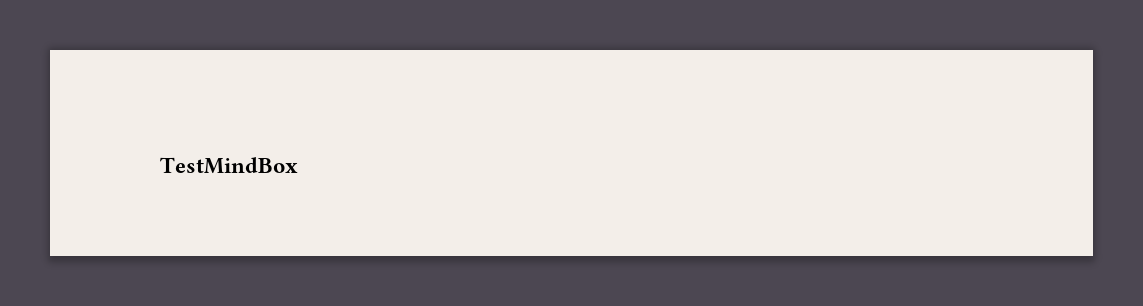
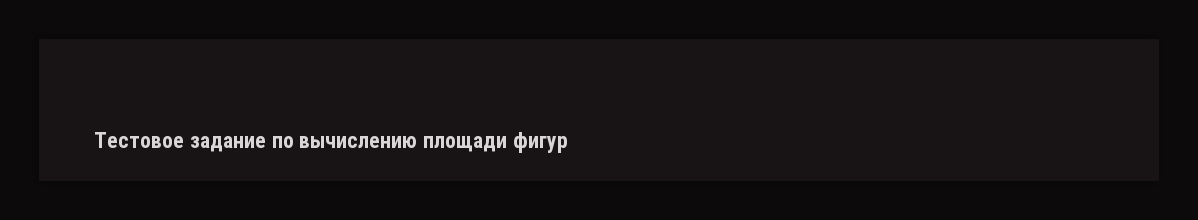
[160,157,298,174] TestMindBox -> [94,132,569,153] Тестовое задание по вычислению площади фигур

